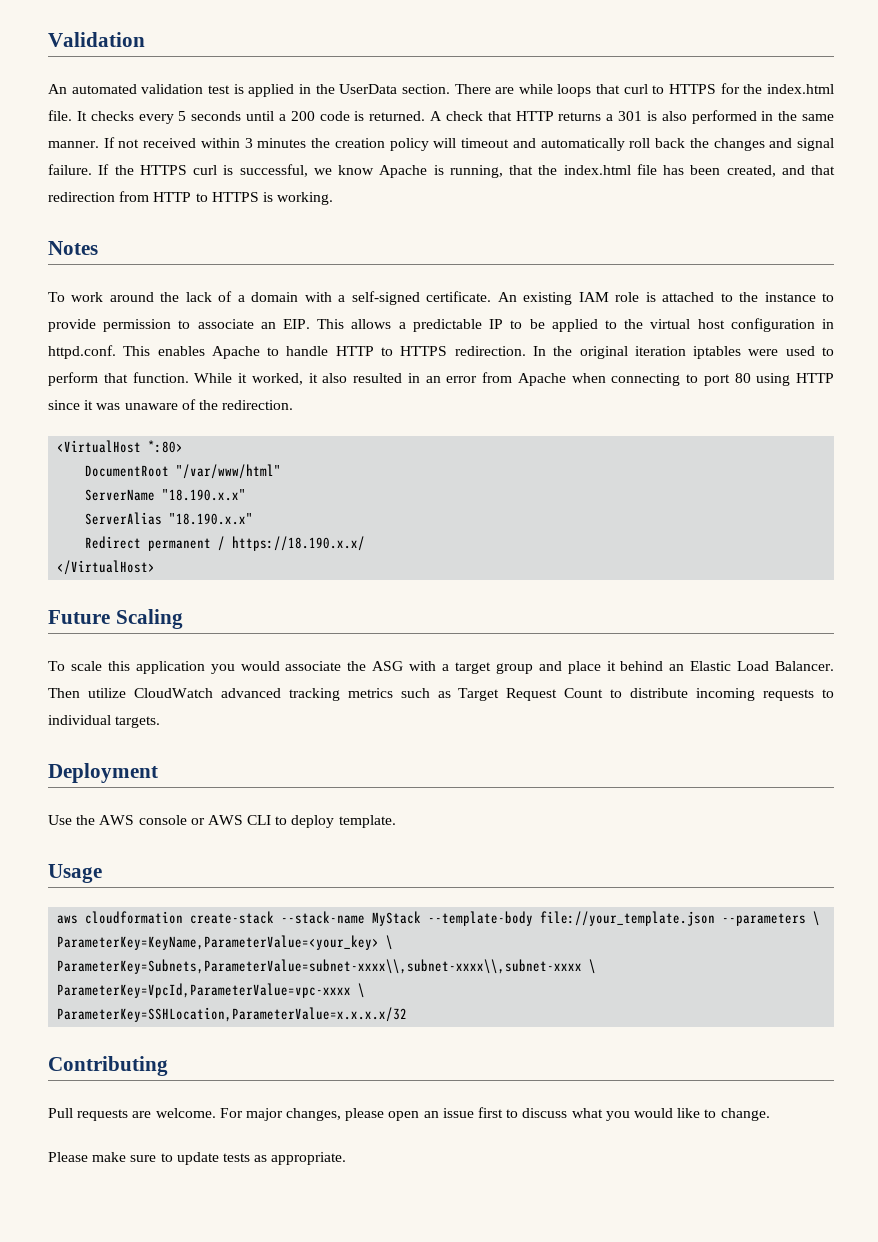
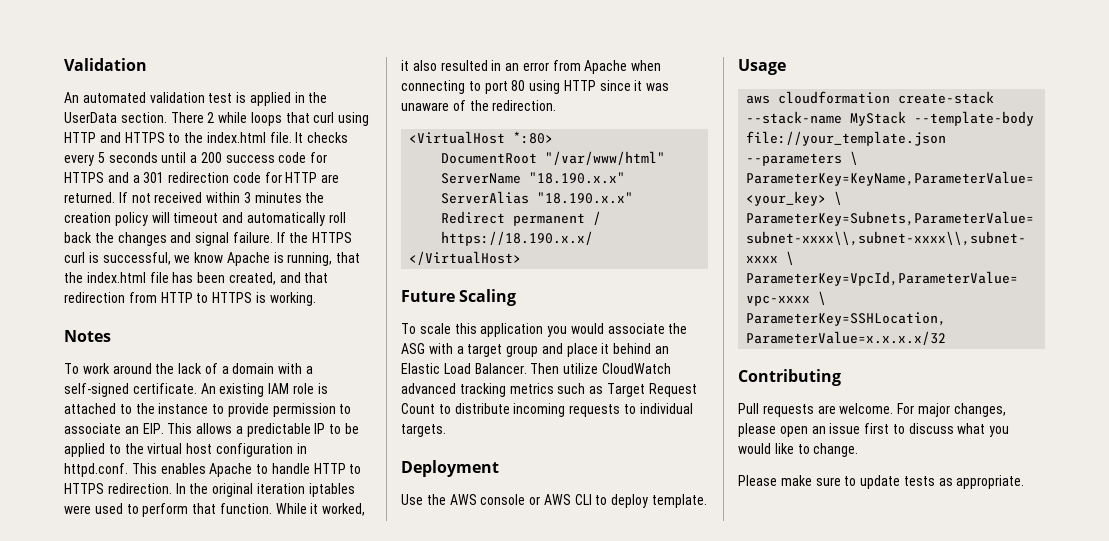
[495,87,515,94] are -> [207,112,215,123] 2
[652,83,740,94] to HTTPS for -> [338,112,370,126] [64,132,181,143] using HTTP and HTTPS to
[319,110,835,124] [48,141,99,148] code is returned. A check that HTTP returns a 301 is also performed in the same manner. -> [225,152,328,163] [64,172,340,183] [64,192,115,203] success code for HTTPS and a 301 redirection code for HTTP are returned.

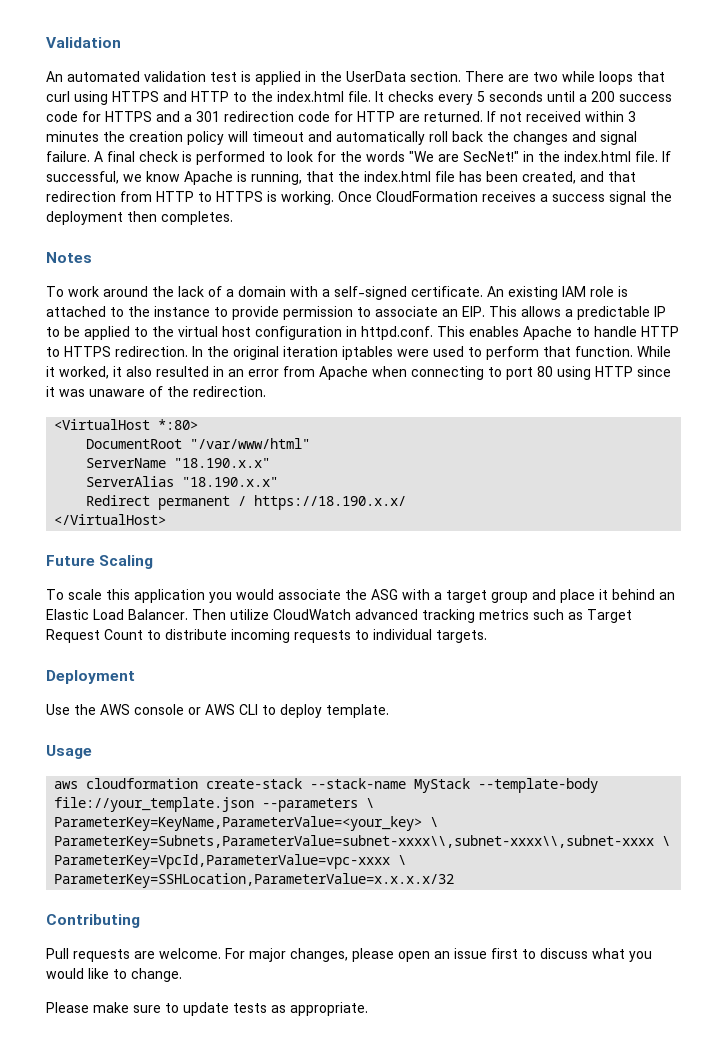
[207,112,215,123] 2 -> [508,72,558,82] are two
[64,132,165,143] HTTP and HTTPS -> [112,91,229,102] HTTPS and HTTP
[276,232,353,243] [64,252,99,263] If the HTTPS curl is -> [94,151,671,165] A final check is performed to look for the words "We are SecNet!" in the index.html file. If
(316, 299) none -> [338,191,672,205] [46,211,233,225] Once CloudFormation receives a success signal the deployment then completes.

